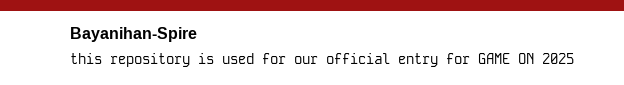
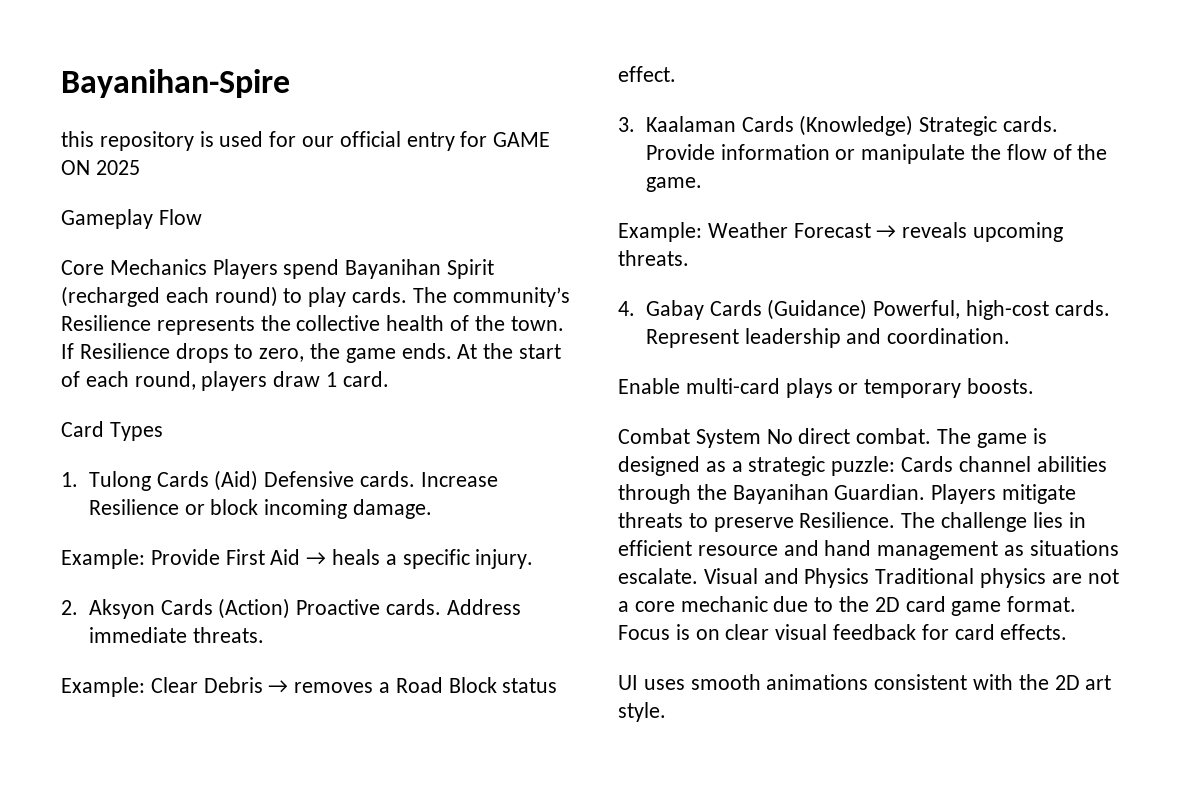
(574, 58) none -> [61,209,202,229] [61,259,495,279] [61,286,570,307] [61,315,564,335] [61,343,562,363] [61,371,389,391] [61,421,163,441] [61,470,498,491] [88,499,432,519] [61,549,534,569] [61,598,521,619] [88,627,264,643] [61,677,558,697] [618,66,676,82] [618,115,1058,136] [645,144,1108,164] [645,177,702,192] [618,222,1064,242] [618,250,689,266] [618,299,1110,320] [645,328,1011,348] [618,378,1035,398] [618,428,1047,448] [618,456,1107,476] [618,484,1077,504] [618,512,1086,532] [618,540,1119,560] [618,568,1119,588] [618,596,1077,616] [618,624,1068,640] [618,674,1112,690] [618,702,666,722] // Gameplay Flow // Core Mechanics Players spend Bayanihan Spirit (recharged each round) to play cards. The community’s Resilience represents the collective health of the town. If Resilience drops to zero, the game ends. At the start of each round, players draw 1 card. // Card Types // 1. Tulong Cards (Aid) Defensive cards. Increase Resilience or block incoming damage. // Example: Provide First Aid → heals a specific injury. // 2. Aksyon Cards (Action) Proactive cards. Address immediate threats. // Example: Clear Debris → removes a Road Block status effect. // 3. Kaalaman Cards (Knowledge) Strategic cards. Provide information or manipulate the flow of the game. // Example: Weather Forecast → reveals upcoming threats. // 4. Gabay Cards (Guidance) Powerful, high-cost cards. Represent leadership and coordination. // Enable multi-card plays or temporary boosts. // Combat System No direct combat. The game is designed as a strategic puzzle: Cards channel abilities through the Bayanihan Guardian. Players mitigate threats to preserve Resilience. The challenge lies in efficient resource and hand management as situations escalate. Visual and Physics Traditional physics are not a core mechanic due to the 2D card game format. Focus is on clear visual feedback for card effects. // UI uses smooth animations consistent with the 2D art style.

